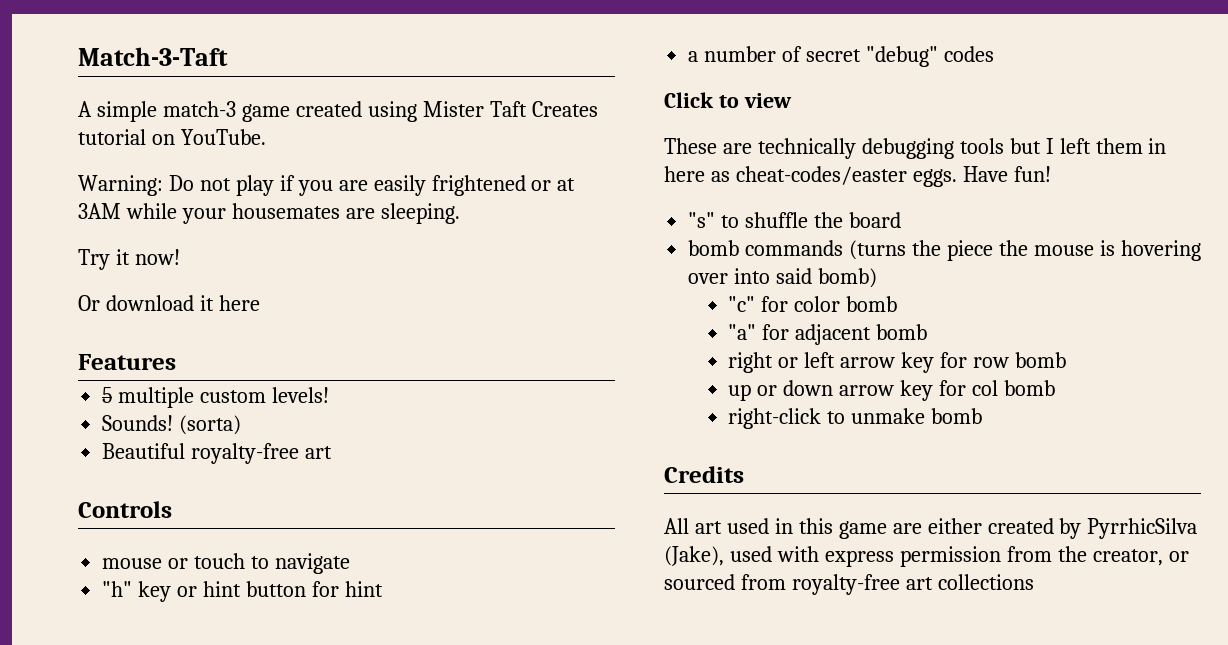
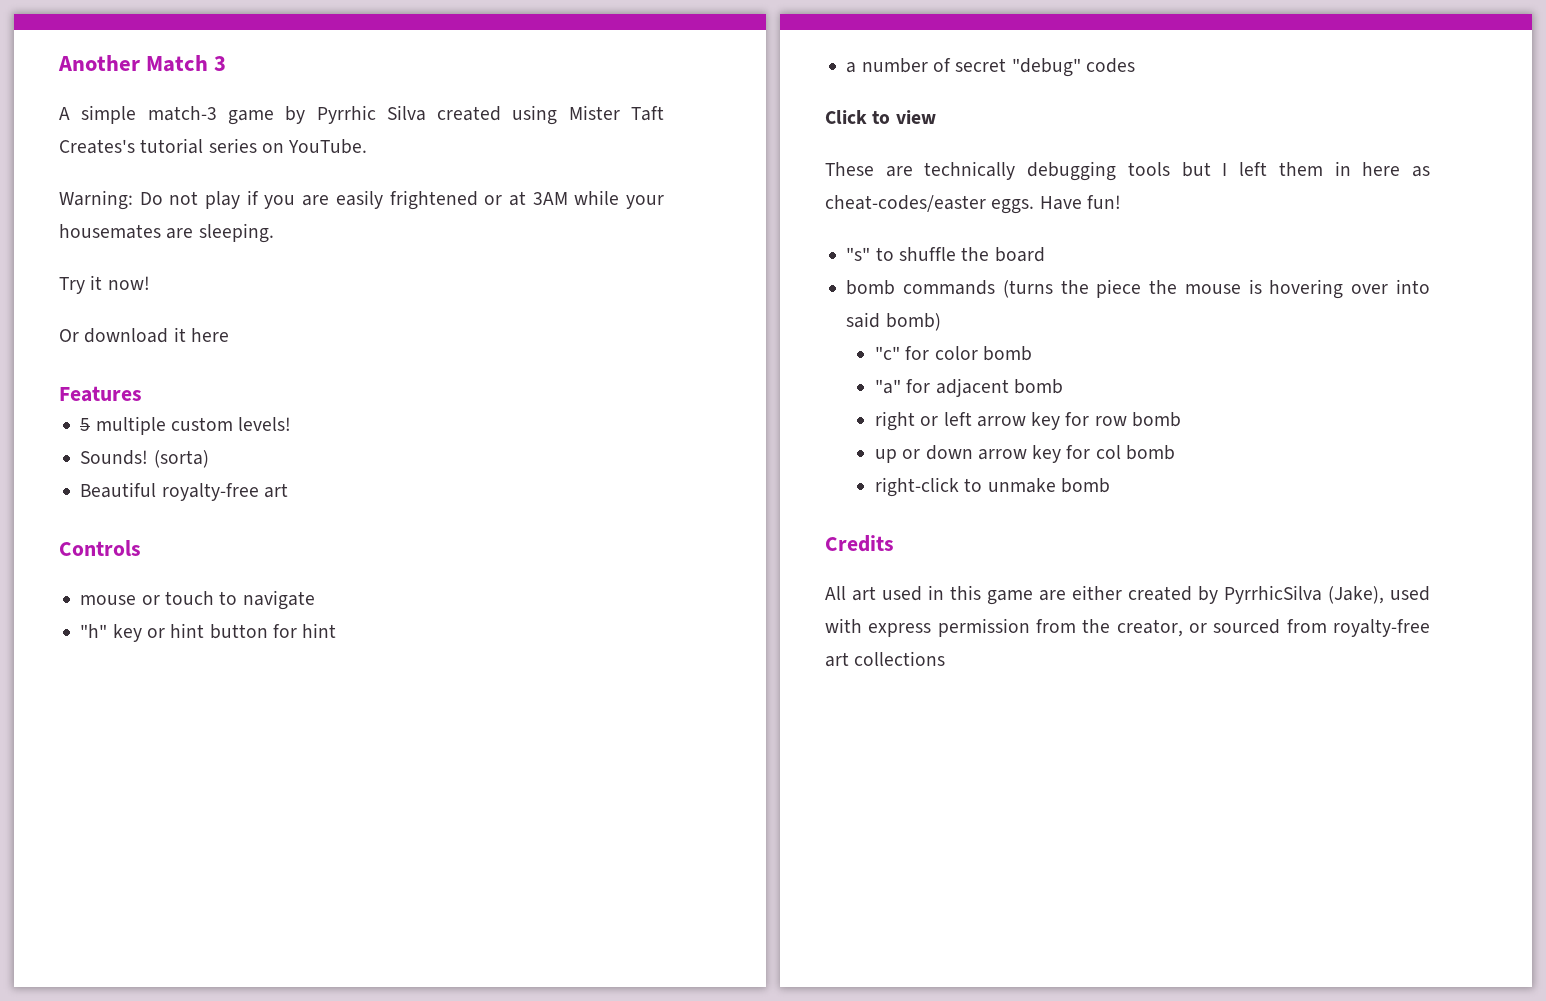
[78,47,228,66] Match-3-Taft -> [58,55,227,72] Another Match 3
(290, 113) none -> [285,105,426,124] by Pyrrhic Silva
[531,101,598,117] [78,129,146,145] Creates tutorial -> [59,138,257,154] Creates's tutorial series

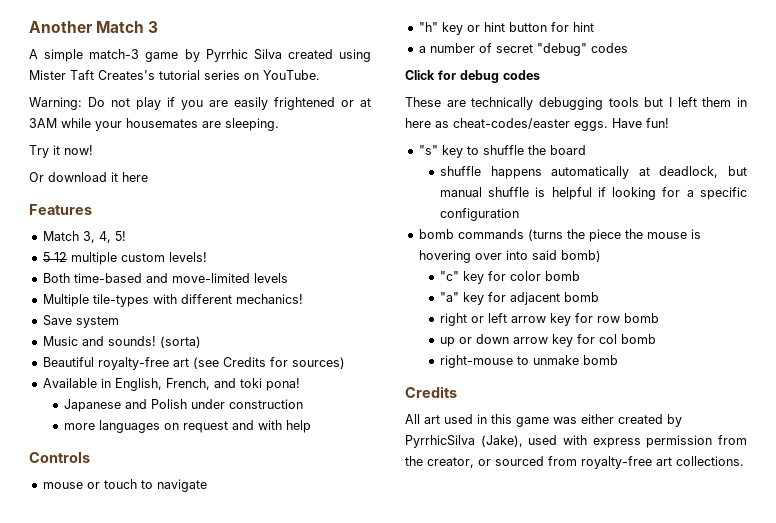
(142, 394) none -> [42,231,126,243] // Match 3, 4, 5!
(91, 424) none -> [53,252,67,262] 12
[80,450,209,468] [80,482,288,501] Sounds! (sorta) // Beautiful royalty-free art -> [42,273,288,283] [42,294,303,307] [42,315,119,328] [42,336,201,348] [42,357,345,370] [42,378,300,391] [63,399,303,412] [63,420,311,433] Both time-based and move-limited levels // Multiple tile-types with different mechanics! // Save system // Music and sounds! (sorta) // Beautiful royalty-free art (see Credits for sources) // Available in English, French, and toki pona! // Japanese and Polish under construction // more languages on request and with help
[872,110,936,124] to view -> [438,70,540,83] for debug codes
(871, 254) none -> [441,145,463,158] key
(1045, 254) none -> [439,166,747,179] [439,187,747,200] [439,208,519,221] // shuffle happens automatically at deadlock, but manual shuffle is helpful if looking for a specific configuration
(901, 353) none -> [462,271,484,284] key
(902, 386) none -> [462,292,484,305] key
[875,477,960,497] right-click -> [439,355,513,368] right-mouse
[1039,590,1066,601] are -> [553,417,577,424] was
[854,651,946,666] collections -> [676,456,744,466] collections.

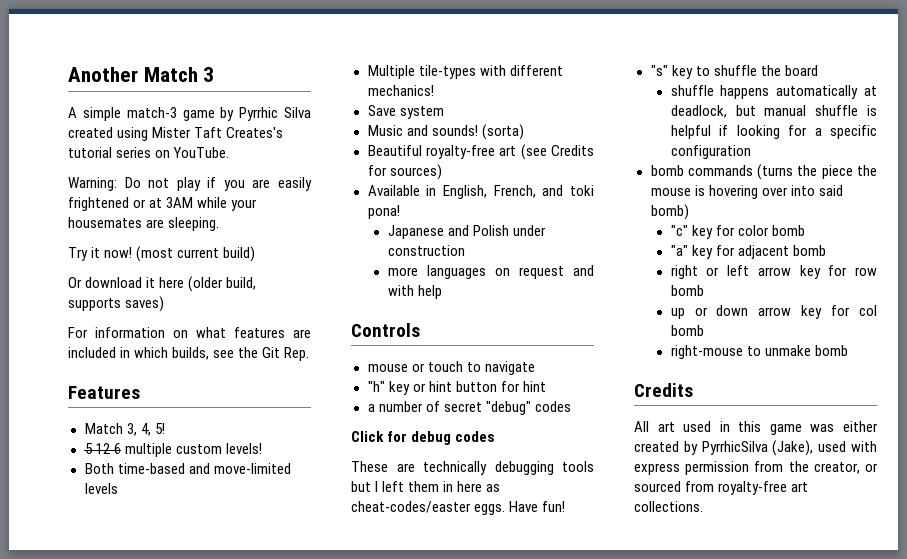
(93, 150) none -> [136,246,256,262] (most current build)
(148, 177) none -> [188,276,257,292] [68,296,165,312] [68,327,311,338] [68,347,310,361] (older build, supports saves) // For information on what features are included in which builds, see the Git Rep.
(67, 257) none -> [113,443,121,454] 6

